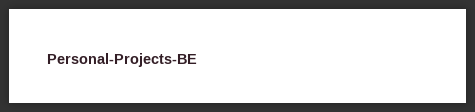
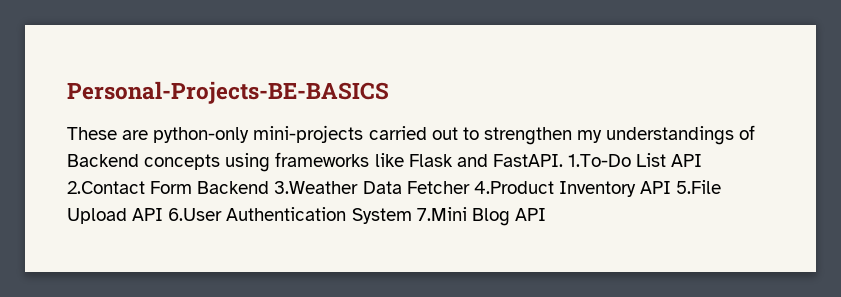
[47,53,197,67] Personal-Projects-BE -> [67,81,389,104] [67,125,756,145] [67,152,703,172] [67,180,722,197] [67,207,546,226] Personal-Projects-BE-BASICS // These are python-only mini-projects carried out to strengthen my understandings of Backend concepts using frameworks like Flask and FastAPI. 1.To-Do List API 2.Contact Form Backend 3.Weather Data Fetcher 4.Product Inventory API 5.File Upload API 6.User Authentication System 7.Mini Blog API

